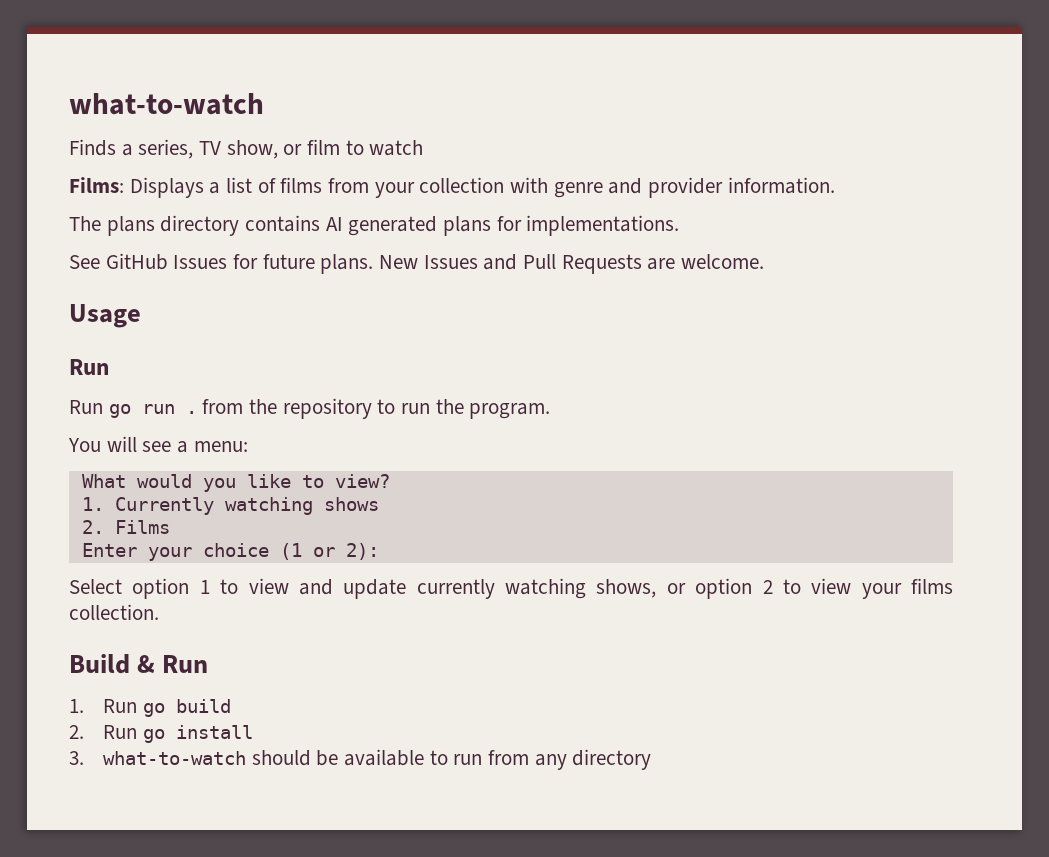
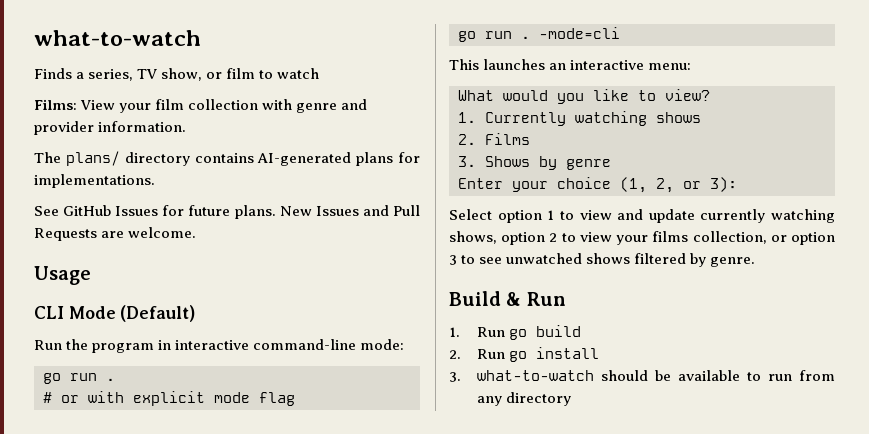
[129,177,415,198] Displays a list of films from your -> [80,99,185,113] View your film
[106,216,155,236] plans -> [65,151,120,166] plans/
[325,216,438,236] AI generated -> [257,152,352,166] AI-generated
[69,359,109,375] [69,398,551,419] [68,436,189,453] Run // Run go run . from the repository to run the program. // You will see a -> [34,305,196,322] [34,339,405,353] [43,373,115,384] [43,391,295,406] [458,27,620,42] [449,59,645,70] CLI Mode (Default) // Run the program in interactive command-line mode: // go run . // # or with explicit mode flag // go run . -mode=cli // This launches an interactive
(170, 527) none -> [458,156,611,170] // 3. Shows by genre
[279,543,379,560] (1 or 2): -> [620,177,737,193] (1, 2, or 3):
[666,583,686,594] or -> (497, 237) none
[69,604,159,620] collection. -> [692,231,835,245] [449,253,756,267] collection, or option 3 to see unwatched shows filtered by genre.

